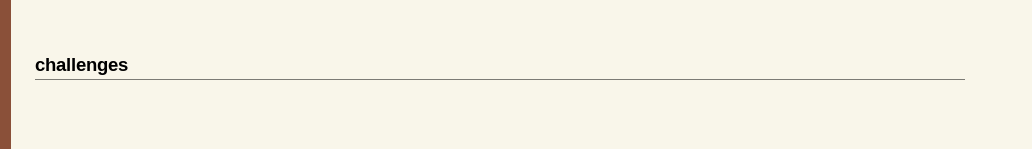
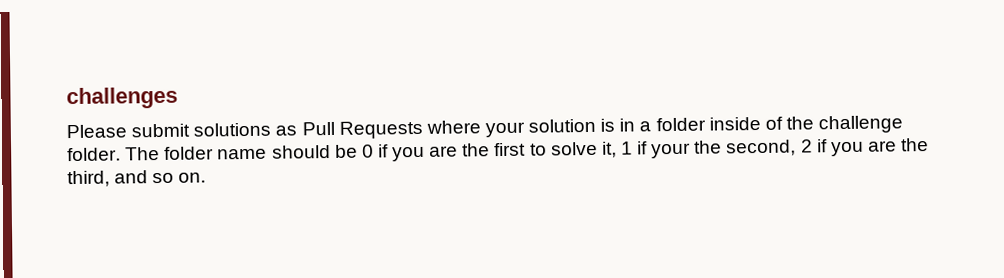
(128, 66) none -> [66,115,904,139] [67,138,930,162] [67,170,207,188] // Please submit solutions as Pull Requests where your solution is in a folder inside of the challenge folder. The folder name should be 0 if you are the first to solve it, 1 if your the second, 2 if you are the third, and so on.

